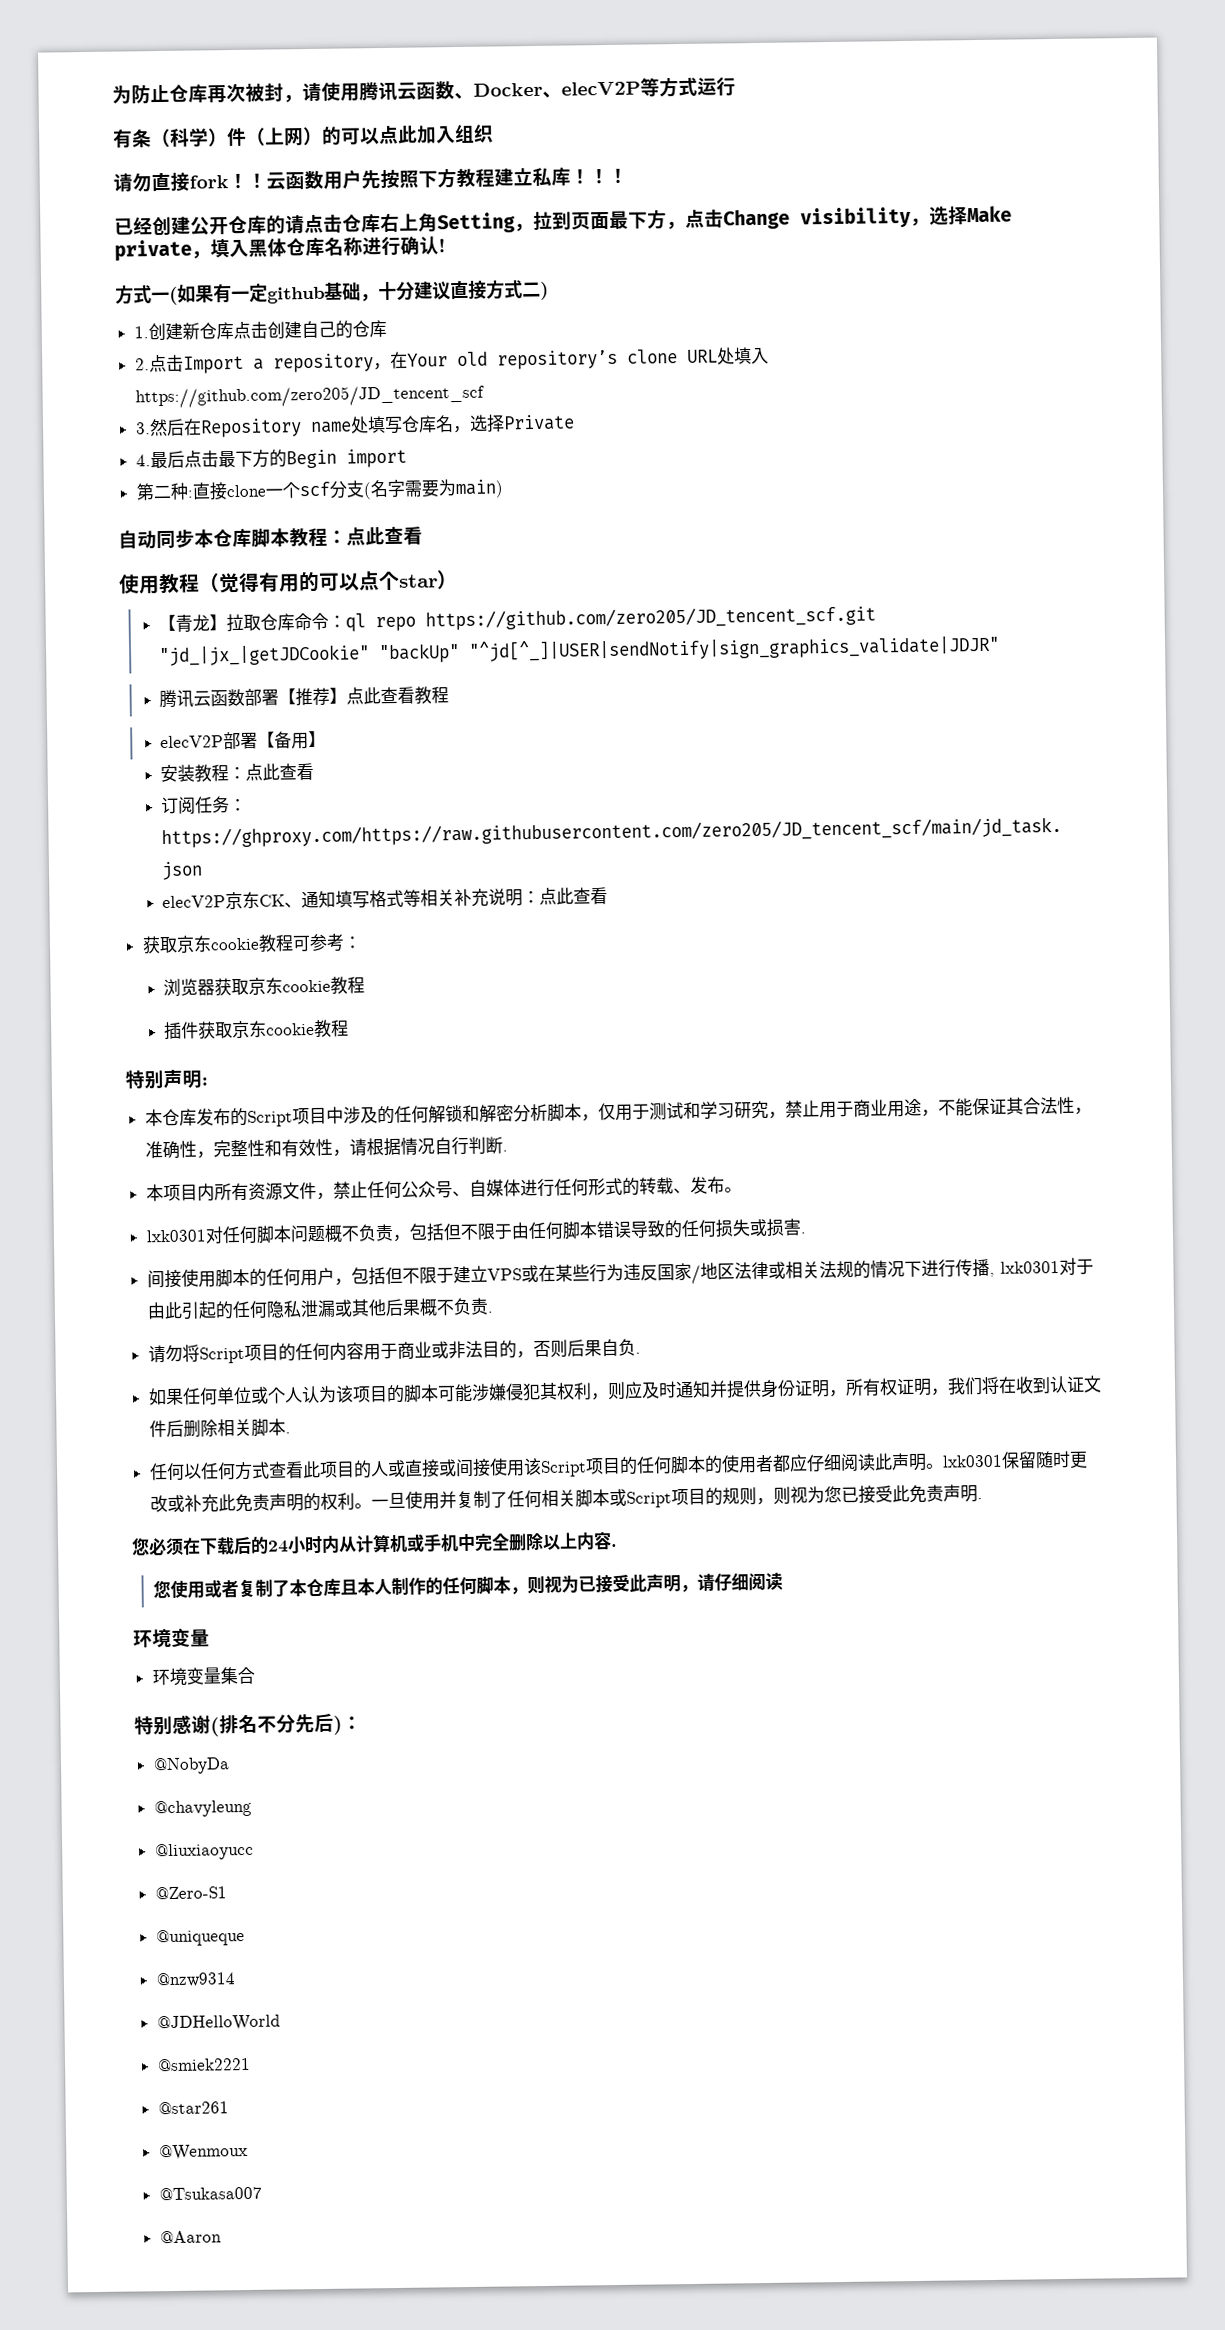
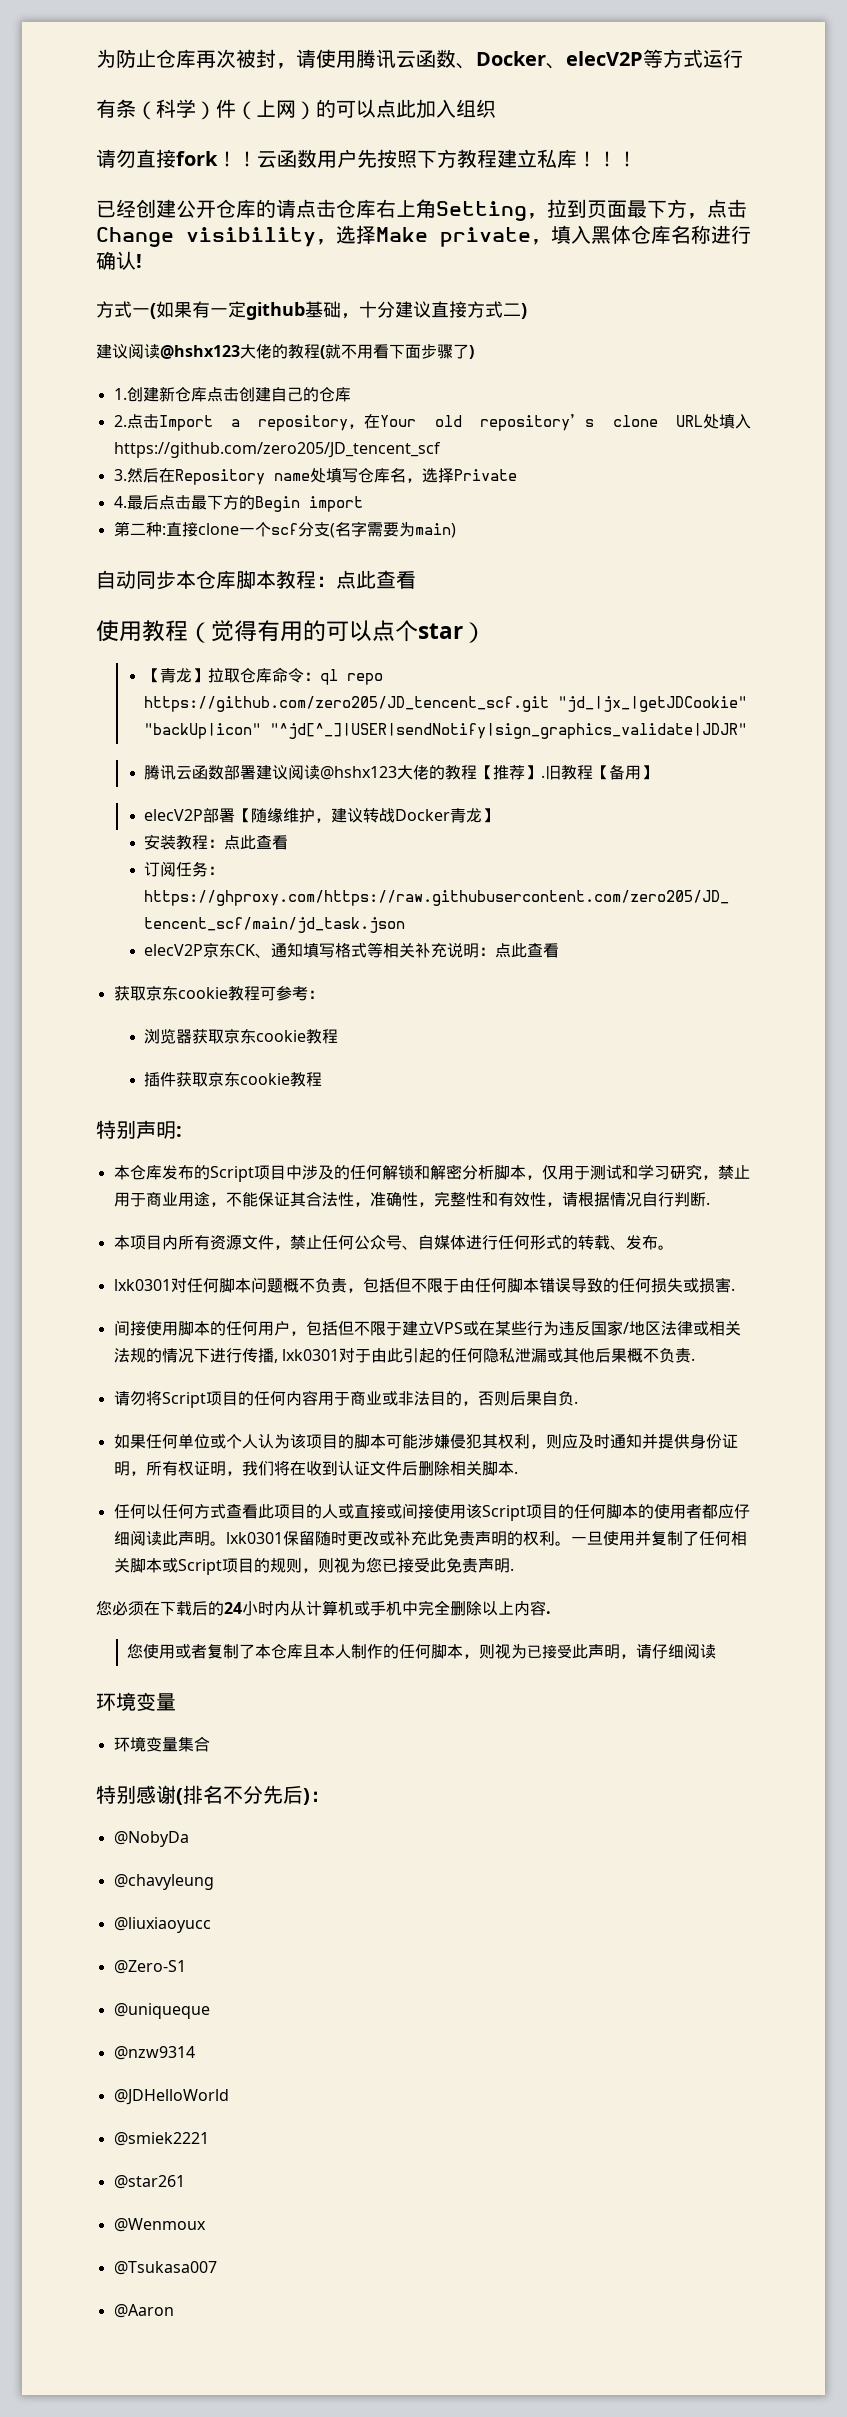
(549, 290) none -> [96,343,474,359] // 建议阅读@hshx123大佬的教程(就不用看下面步骤了)
[378,643,461,664] "backUp" -> [144,723,262,739] "backUp|icon"
[278,686,450,707] 【推荐】点此查看教程 -> [256,764,658,780] 建议阅读@hshx123大佬的教程【推荐】.旧教程【备用】
[274,731,310,750] 备用 -> [251,808,483,823] 随缘维护，建议转战Docker青龙

